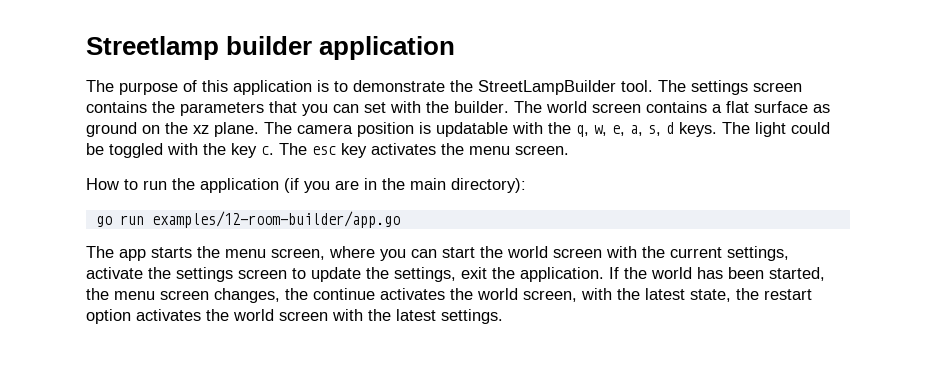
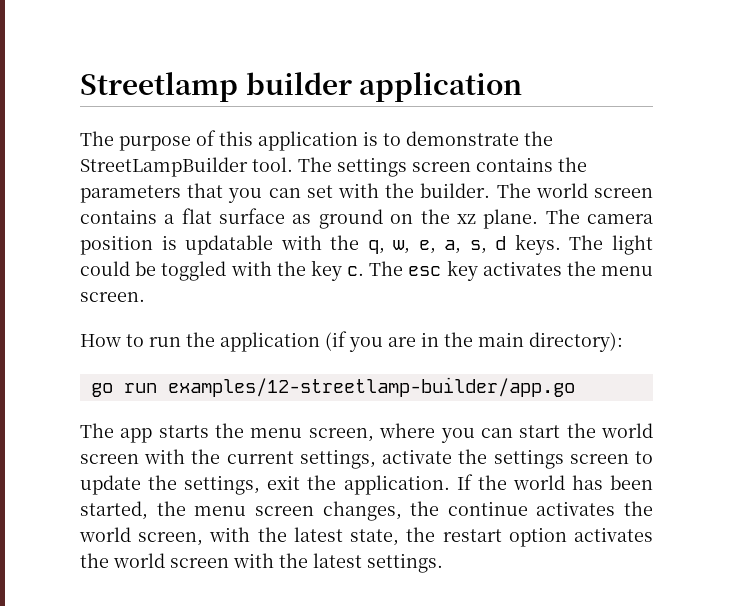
[151,211,400,228] examples/12-room-builder/app.go -> [167,377,575,397] examples/12-streetlamp-builder/app.go

